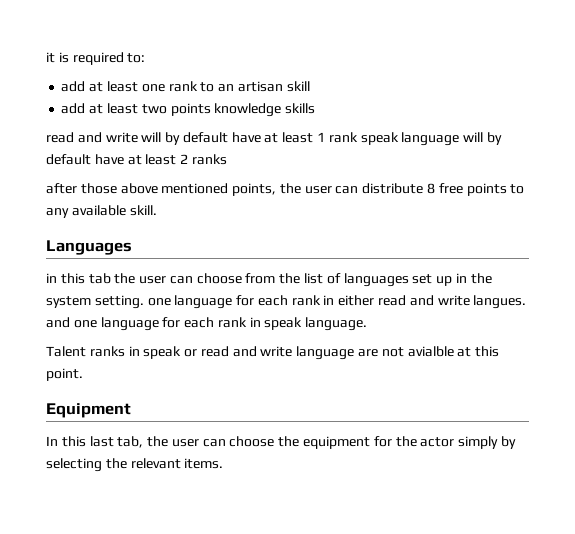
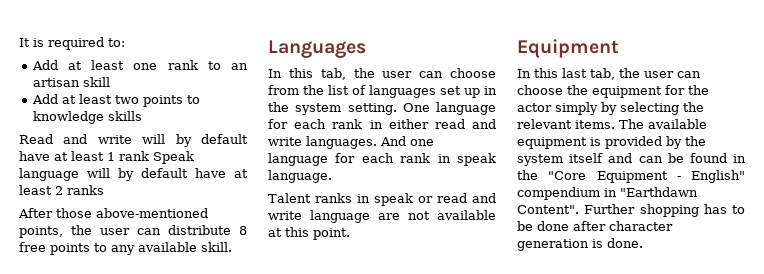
[46,52,55,63] it -> [19,38,30,47] It
[61,81,86,92] add -> [31,60,58,70] Add
[61,103,86,114] add -> [31,94,58,104] Add
(211, 109) none -> [186,95,200,104] to
[46,132,74,143] read -> [19,134,53,144] Read
[360,132,399,145] speak -> [153,151,194,164] Speak
[46,183,229,194] after those above mentioned -> [18,208,208,218] After those above-mentioned
[46,273,111,284] in this tab -> [268,68,346,80] In this tab,
[147,298,171,306] one -> [402,103,430,112] One
[473,295,527,309] [46,317,70,328] langues. and -> [306,136,406,149] languages. And
[407,346,454,357] avialble -> [437,210,496,220] available
(224, 463) none -> [619,119,707,129] [517,136,706,149] [517,153,746,166] [517,170,745,183] [517,187,698,200] [517,204,745,217] [517,221,673,231] [517,238,643,251] The available equipment is provided by the system itself and can be found in the "Core Equipment - English" compendium in "Earthdawn Content". Further shopping has to be done after character generation is done.

